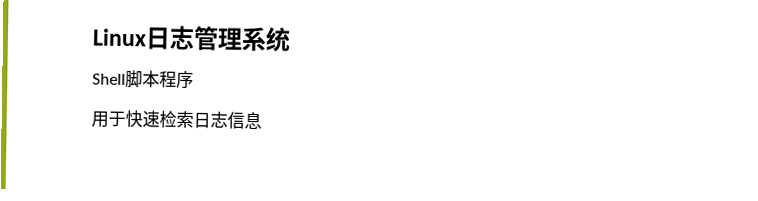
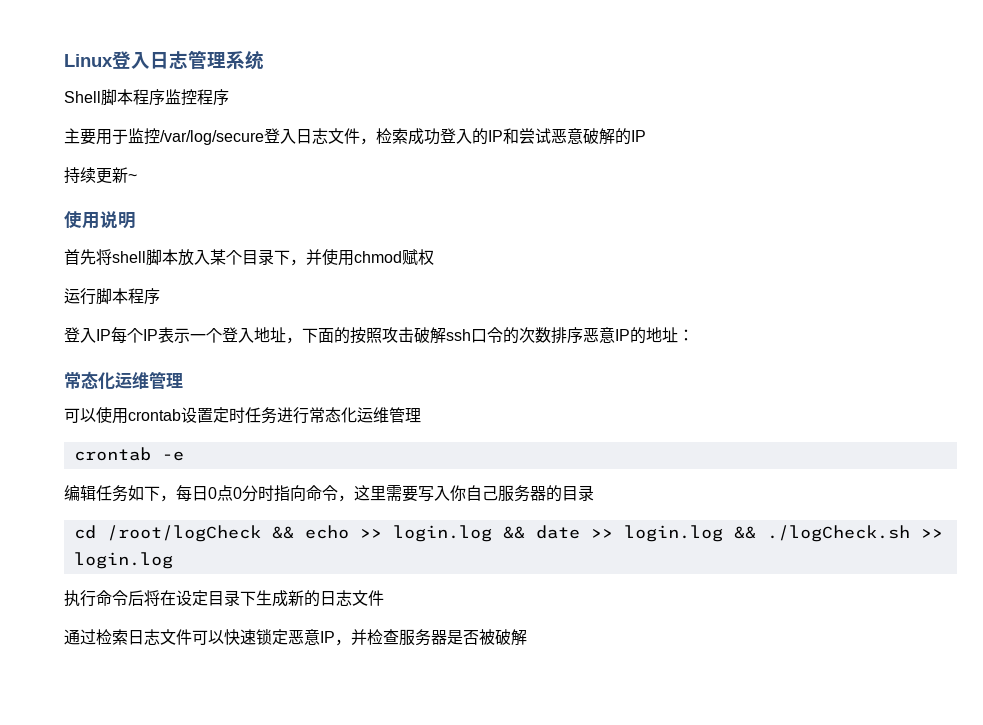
(147, 37) none -> [112,51,150,69] 登入
[91,110,262,130] // 用于快速检索日志信息 -> [165,89,229,106] [64,128,646,145] [64,167,137,184] [64,211,136,229] [64,249,434,266] [64,288,160,305] [64,327,694,344] [64,371,183,390] [64,407,421,424] [73,447,184,461] [64,485,594,502] [73,525,943,542] [73,552,173,569] [64,590,384,607] [64,629,527,646] 监控程序 // 主要用于监控/var/log/secure登入日志文件，检索成功登入的IP和尝试恶意破解的IP // 持续更新~ // 使用说明 // 首先将shell脚本放入某个目录下，并使用chmod赋权 // 运行脚本程序 // 登入IP每个IP表示一个登入地址，下面的按照攻击破解ssh口令的次数排序恶意IP的地址： // 常态化运维管理 // 可以使用crontab设置定时任务进行常态化运维管理 // crontab -e // 编辑任务如下，每日0点0分时指向命令，这里需要写入你自己服务器的目录 // cd /root/logCheck && echo >> login.log && date >> login.log && ./logCheck.sh >> login.log // 执行命令后将在设定目录下生成新的日志文件 // 通过检索日志文件可以快速锁定恶意IP，并检查服务器是否被破解

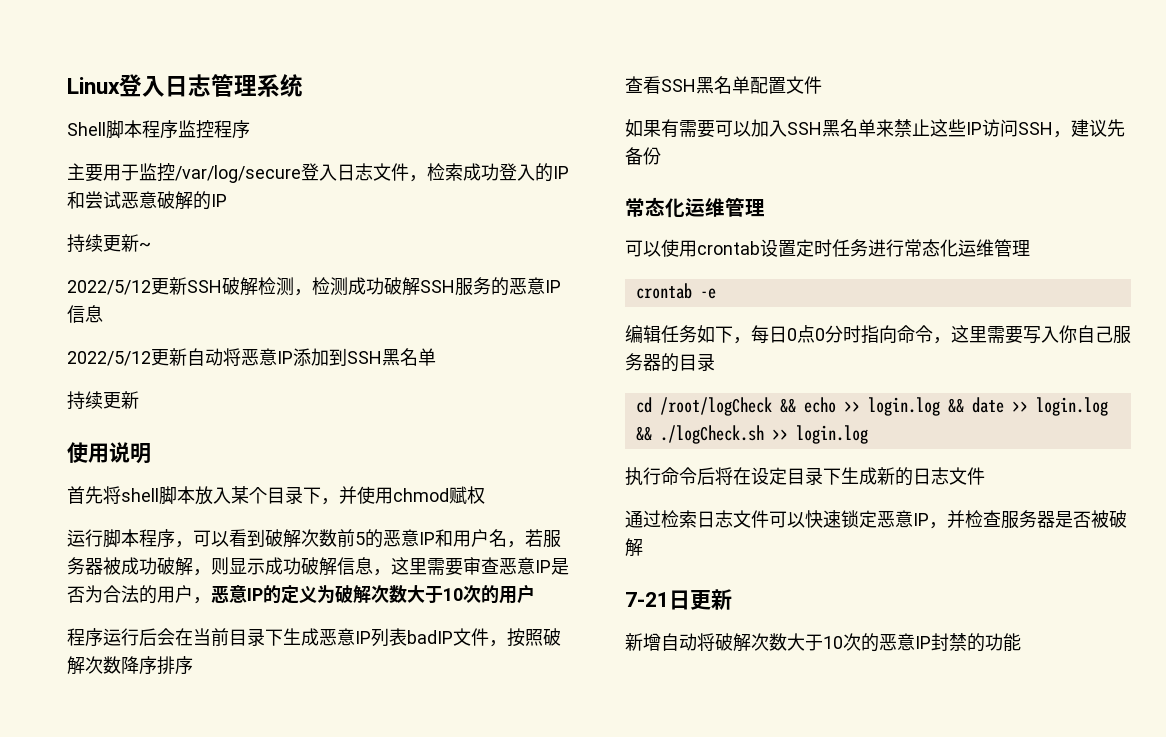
(137, 177) none -> [67,277,561,296] [67,305,103,323] [67,348,436,366] [67,391,139,410] // 2022/5/12更新SSH破解检测，检测成功破解SSH服务的恶意IP信息 // 2022/5/12更新自动将恶意IP添加到SSH黑名单 // 持续更新
[64,327,694,344] // 登入IP每个IP表示一个登入地址，下面的按照攻击破解ssh口令的次数排序恶意IP的地址： -> [175,529,561,548] [67,557,569,576] [67,584,535,604] [67,628,561,647] [67,656,193,675] [625,76,822,94] [625,119,1125,138] [625,147,661,165] ，可以看到破解次数前5的恶意IP和用户名，若服务器被成功破解，则显示成功破解信息，这里需要审查恶意IP是否为合法的用户，恶意IP的定义为破解次数大于10次的用户 // 程序运行后会在当前目录下生成恶意IP列表badIP文件，按照破解次数降序排序 // 查看SSH黑名单配置文件 // 如果有需要可以加入SSH黑名单来禁止这些IP访问SSH，建议先备份
(527, 637) none -> [625,589,732,610] [625,633,1021,652] // 7-21日更新 // 新增自动将破解次数大于10次的恶意IP封禁的功能

